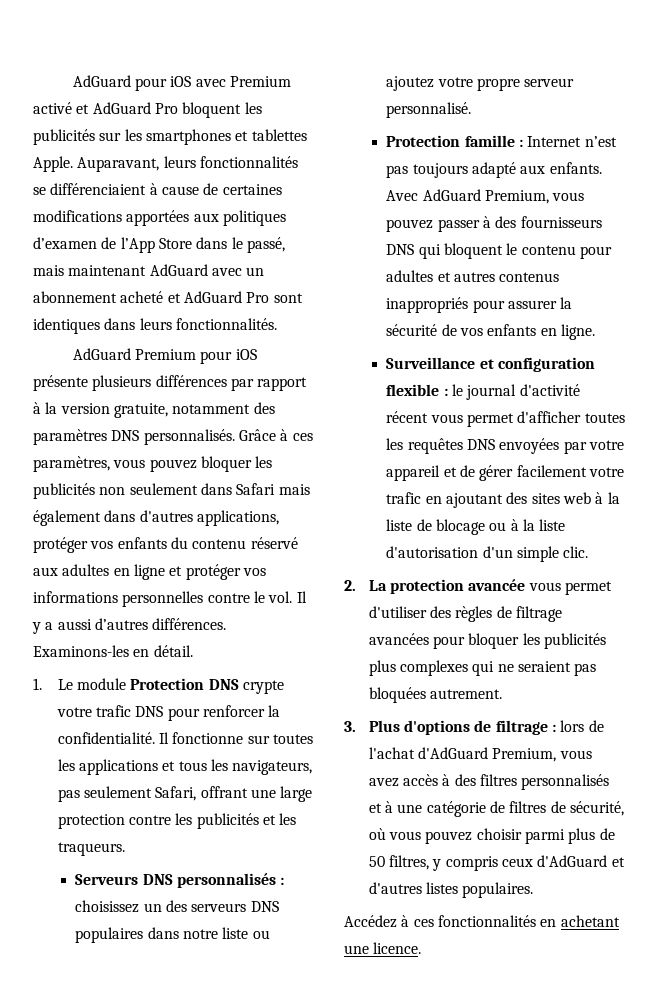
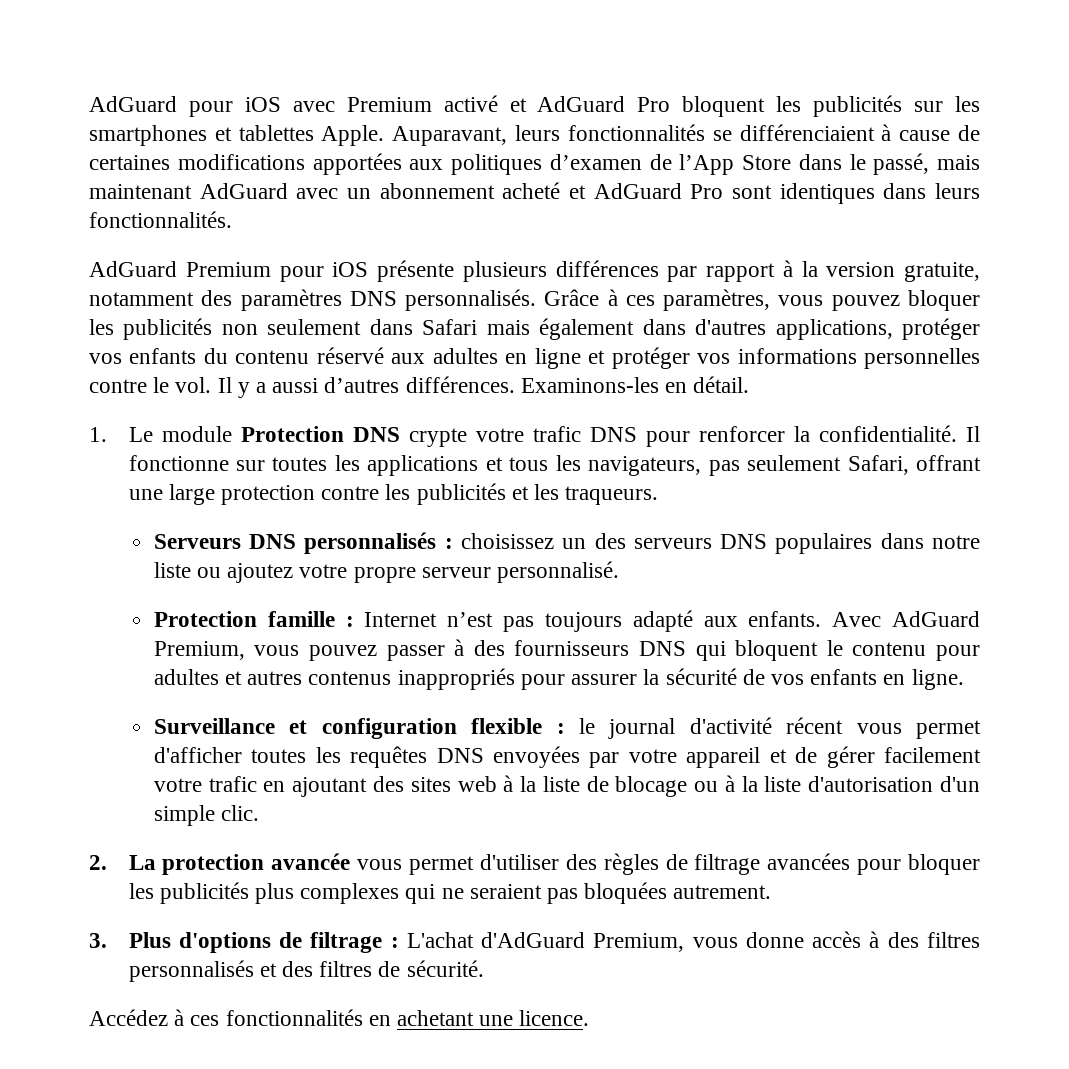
[560,720,604,732] [368,747,415,759] lors de l'achat -> [406,932,474,948] L'achat
[368,778,399,787] avez -> [745,932,804,948] donne
[385,801,625,817] [368,828,615,844] [368,855,625,871] [368,882,534,898] à une catégorie de filtres de sécurité, où vous pouvez choisir parmi plus de 50 filtres, y compris ceux d'AdGuard et d'autres listes populaires. -> [281,960,484,977] des filtres de sécurité.

